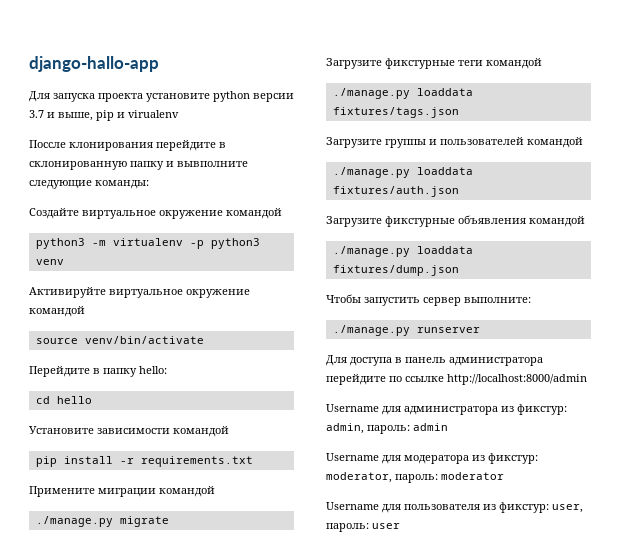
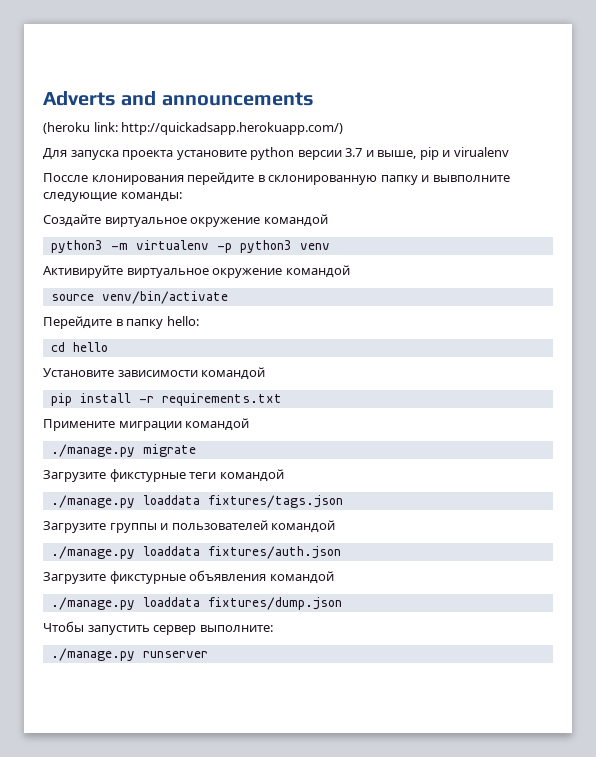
[29,56,159,72] django-hallo-app -> [43,91,314,106] [43,122,344,135] Adverts and announcements // (heroku link: http://quickadsapp.herokuapp.com/)
[326,355,543,366] [326,374,587,385] [326,404,567,415] [326,423,448,434] [326,453,538,464] [326,472,504,483] [326,502,583,513] [326,523,400,532] // Для доступа в панель администратора перейдите по ссылке http://localhost:8000/admin // Username для администратора из фикстур: admin, пароль: admin // Username для модератора из фикстур: moderator, пароль: moderator // Username для пользователя из фикстур: user, пароль: user -> (208, 654) none

